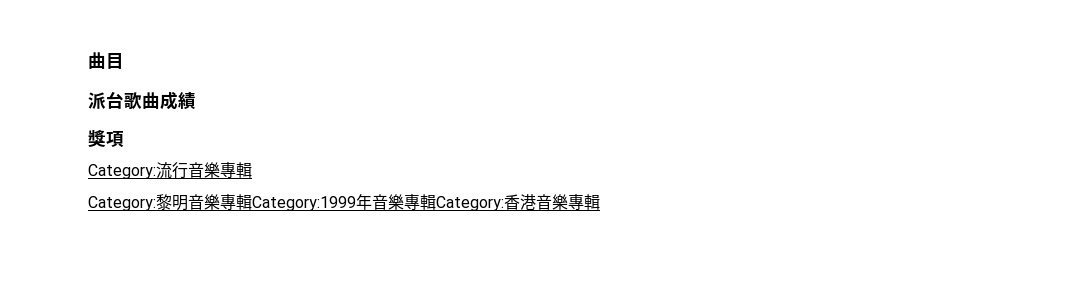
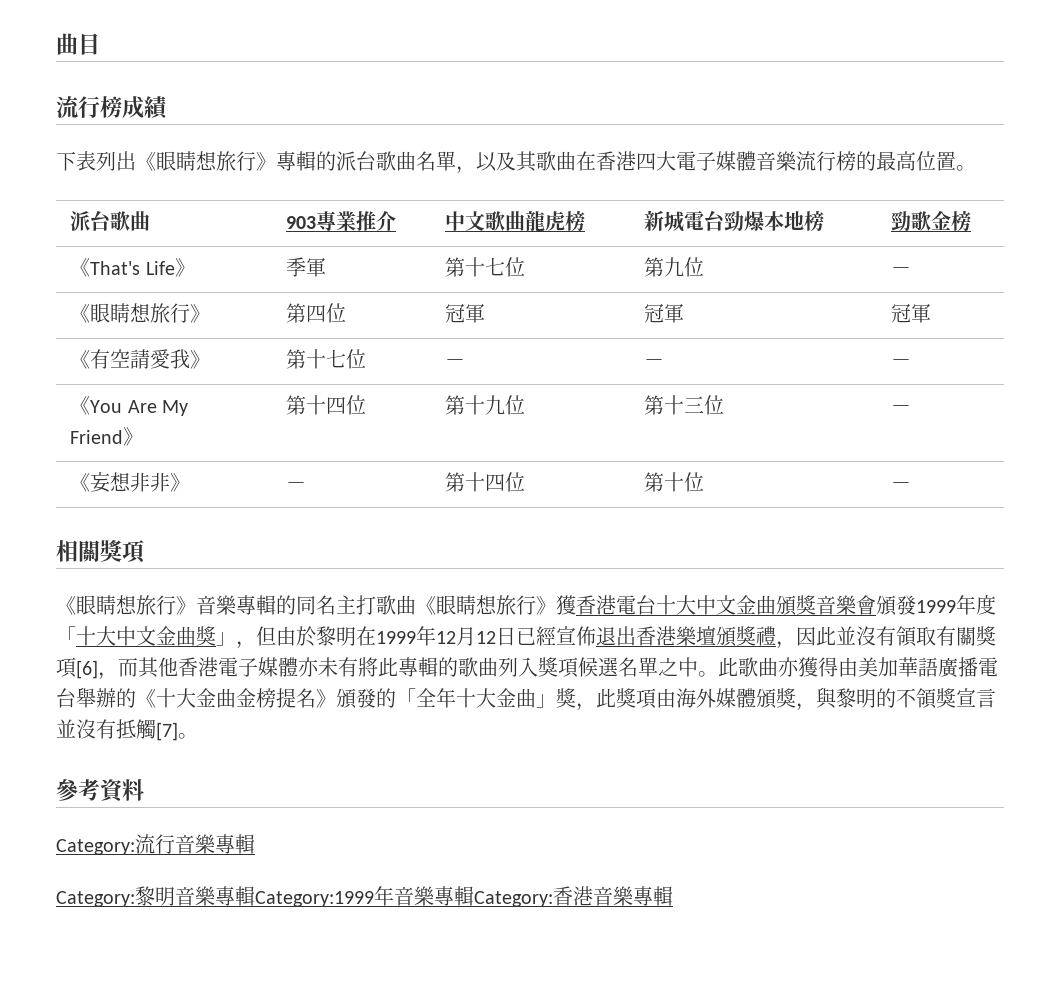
[88,91,196,110] [88,130,124,147] 派台歌曲成績 // 獎項 -> [56,96,169,120] [56,151,976,174] [70,211,151,231] [286,211,397,231] [445,211,586,232] [644,210,825,232] [891,211,972,232] [70,258,195,277] [286,257,327,277] [445,257,526,277] [644,257,705,277] [891,267,912,275] [70,303,211,323] [286,303,347,323] [445,303,486,323] [644,303,685,323] [891,303,932,323] [70,349,211,369] [286,349,367,369] [445,359,466,367] [644,359,665,367] [891,359,912,367] [70,396,189,416] [70,427,144,446] [286,395,367,415] [445,395,526,415] [644,395,725,415] [891,405,912,413] [70,472,191,493] [286,482,307,490] [445,472,526,492] [644,472,705,492] [891,482,912,490] [56,540,145,563] [56,594,996,616] [56,626,996,649] [56,657,998,680] [56,687,996,711] [56,719,198,741] [56,779,144,803] 流行榜成績 // 下表列出《眼睛想旅行》專輯的派台歌曲名單，以及其歌曲在香港四大電子媒體音樂流行榜的最高位置。 // 派台歌曲 | 903專業推介 | 中文歌曲龍虎榜 | 新城電台勁爆本地榜 | 勁歌金榜 // 《That's Life》 | 季軍 | 第十七位 | 第九位 | － // 《眼睛想旅行》 | 第四位 | 冠軍 | 冠軍 | 冠軍 // 《有空請愛我》 | 第十七位 | － | － | － // 《You Are My Friend》 | 第十四位 | 第十九位 | 第十三位 | － // 《妄想非非》 | － | 第十四位 | 第十位 | － // 相關獎項 // 《眼睛想旅行》音樂專輯的同名主打歌曲《眼睛想旅行》獲香港電台十大中文金曲頒獎音樂會頒發1999年度「十大中文金曲獎」，但由於黎明在1999年12月12日已經宣佈退出香港樂壇頒獎禮，因此並沒有領取有關獎項[6]，而其他香港電子媒體亦未有將此專輯的歌曲列入獎項候選名單之中。此歌曲亦獲得由美加華語廣播電台舉辦的《十大金曲金榜提名》頒發的「全年十大金曲」獎，此獎項由海外媒體頒獎，與黎明的不領獎宣言並沒有抵觸[7]。 // 參考資料

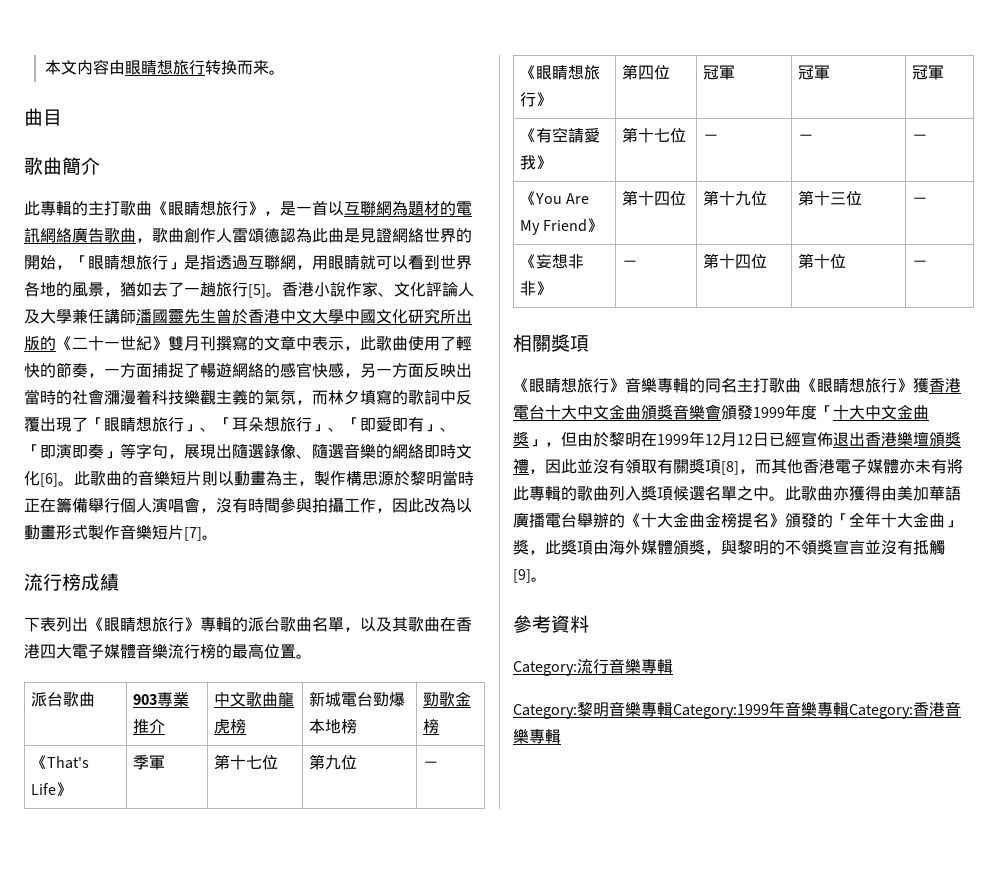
[56,33,100,55] 曲目 -> [45,59,286,75] [24,108,62,126] [24,157,100,175] [24,201,472,216] [24,227,472,243] [24,255,472,270] [24,281,474,298] [24,308,472,324] [24,335,472,351] [24,362,472,378] [24,389,472,405] [24,417,456,432] [24,443,472,459] [24,470,474,487] [24,497,472,513] [24,524,218,541] 本文内容由眼睛想旅行转换而来。 // 曲目 // 歌曲簡介 // 此專輯的主打歌曲《眼睛想旅行》，是一首以互聯網為題材的電訊網絡廣告歌曲，歌曲創作人雷頌德認為此曲是見證網絡世界的開始，「眼睛想旅行」是指透過互聯網，用眼睛就可以看到世界各地的風景，猶如去了一趟旅行[5]。香港小說作家、文化評論人及大學兼任講師潘國靈先生曾於香港中文大學中國文化研究所出版的《二十一世紀》雙月刊撰寫的文章中表示，此歌曲使用了輕快的節奏，一方面捕捉了暢遊網絡的感官快感，另一方面反映出當時的社會瀰漫着科技樂觀主義的氣氛，而林夕填寫的歌詞中反覆出現了「眼睛想旅行」、「耳朵想旅行」、「即愛即有」、「即演即奏」等字句，展現出隨選錄像、隨選音樂的網絡即時文化[6]。此歌曲的音樂短片則以動畫為主，製作構思源於黎明當時正在籌備舉行個人演唱會，沒有時間參與拍攝工作，因此改為以動畫形式製作音樂短片[7]。
[76,660,98,679] [6] -> [721,461,739,475] [8]
[156,722,178,741] [7] -> [513,569,531,583] [9]

